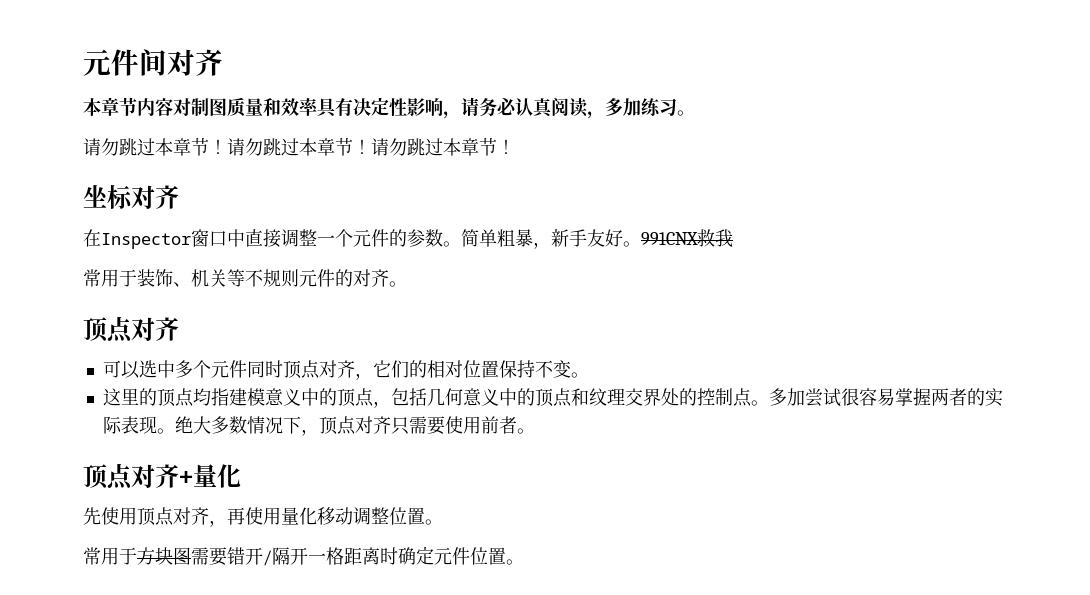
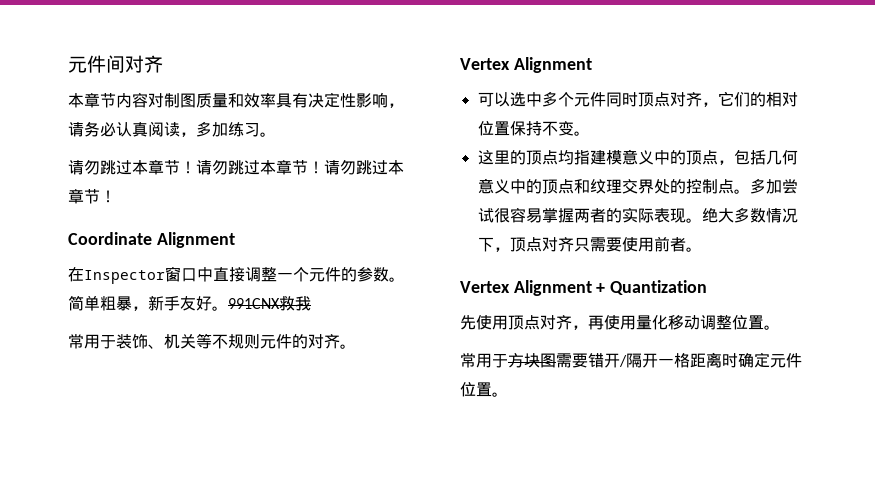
[83,185,179,209] 坐标对齐 -> [68,232,235,248] Coordinate Alignment
[83,316,179,343] 顶点对齐 -> [460,57,592,73] Vertex Alignment
[83,463,241,490] 顶点对齐+量化 -> [460,280,708,296] Vertex Alignment + Quantization

